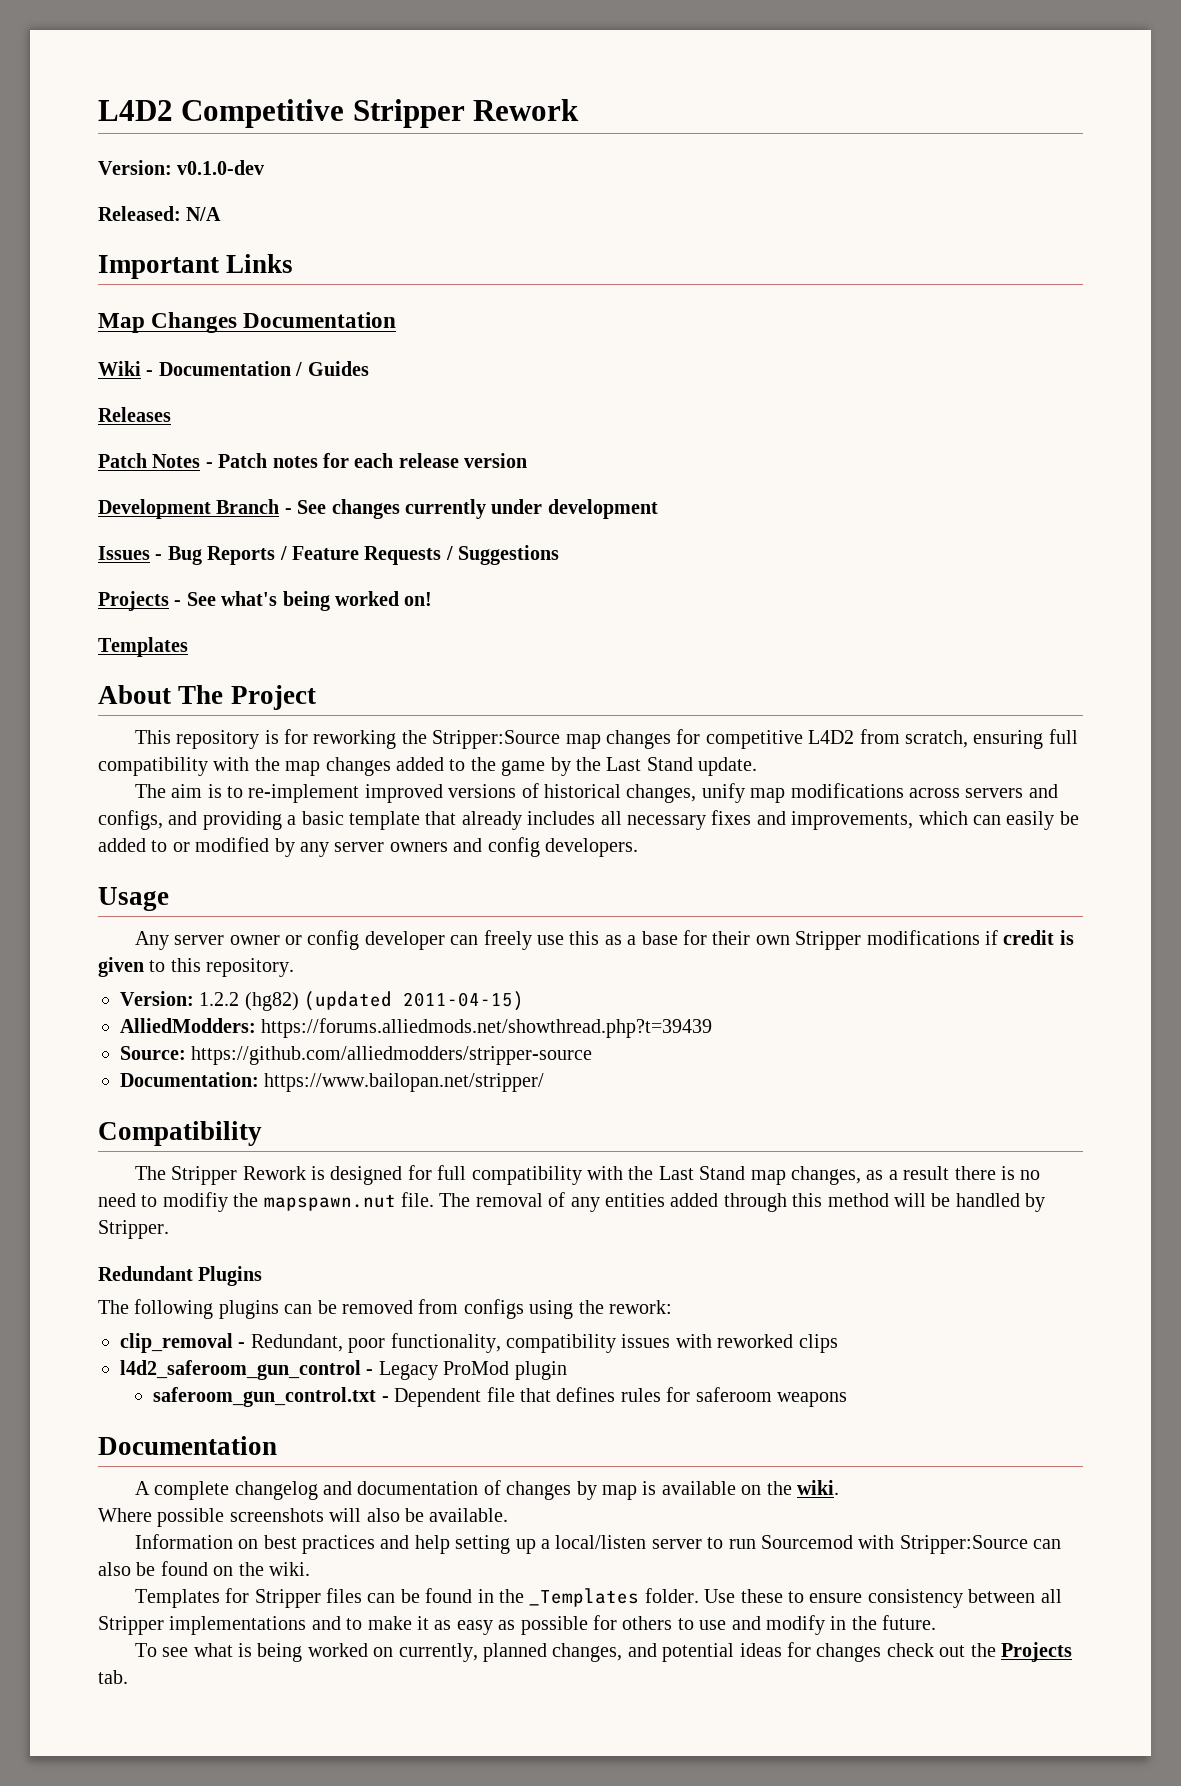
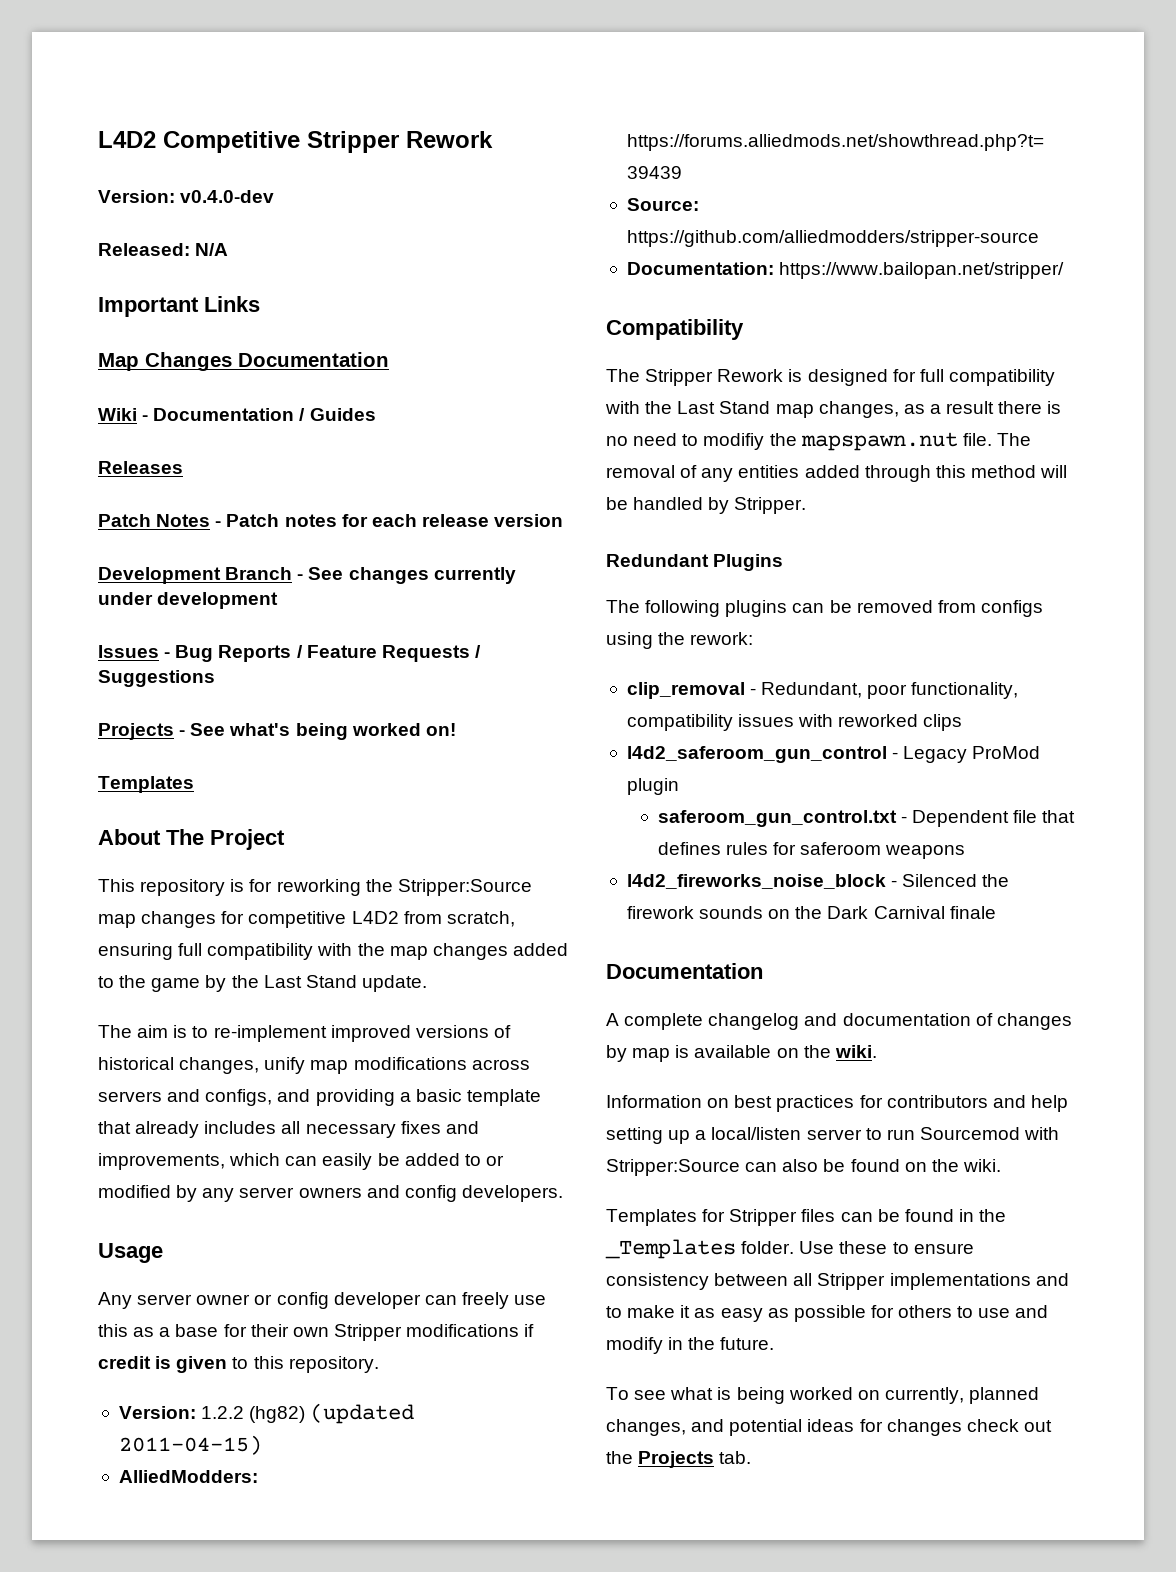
[177,160,265,175] v0.1.0-dev -> [180,190,275,203] v0.4.0-dev
(848, 1399) none -> [626,874,1010,889] [626,906,996,919] // l4d2_fireworks_noise_block - Silenced the firework sounds on the Dark Carnival finale
[98,1508,509,1527] // Where possible screenshots will also be available. -> (877, 1051) none
(376, 1544) none -> [859,1095,988,1108] for contributors

